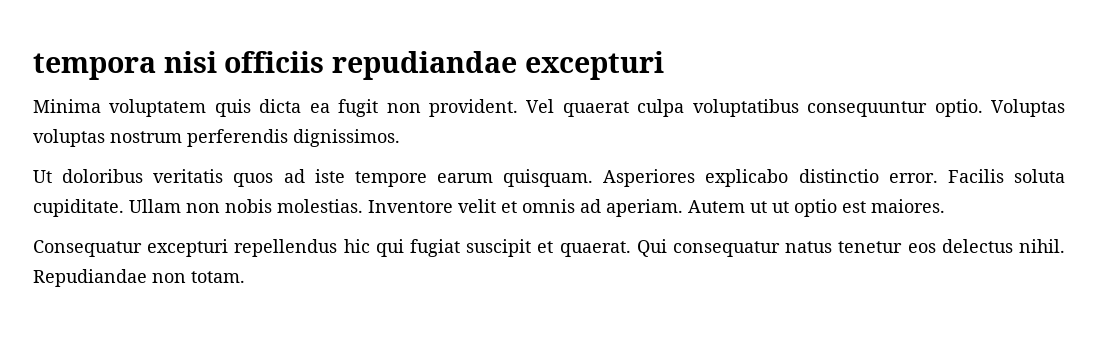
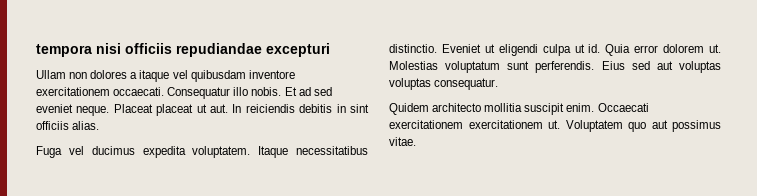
[33,99,1066,117] [33,129,400,147] [33,169,1065,187] [33,199,945,217] [33,239,1066,257] [33,269,245,287] Minima voluptatem quis dicta ea fugit non provident. Vel quaerat culpa voluptatibus consequuntur optio. Voluptas voluptas nostrum perferendis dignissimos. // Ut doloribus veritatis quos ad iste tempore earum quisquam. Asperiores explicabo distinctio error. Facilis soluta cupiditate. Ullam non nobis molestias. Inventore velit et omnis ad aperiam. Autem ut ut optio est maiores. // Consequatur excepturi repellendus hic qui fugiat suscipit et quaerat. Qui consequatur natus tenetur eos delectus nihil. Repudiandae non totam. -> [36,70,295,82] [36,87,332,99] [36,104,369,116] [36,121,100,130] [36,146,368,158] [389,44,721,56] [389,61,721,73] [389,78,499,90] [389,103,649,115] [389,120,721,132] [389,137,416,146] Ullam non dolores a itaque vel quibusdam inventore exercitationem occaecati. Consequatur illo nobis. Et ad sed eveniet neque. Placeat placeat ut aut. In reiciendis debitis in sint officiis alias. // Fuga vel ducimus expedita voluptatem. Itaque necessitatibus distinctio. Eveniet ut eligendi culpa ut id. Quia error dolorem ut. Molestias voluptatum sunt perferendis. Eius sed aut voluptas voluptas consequatur. // Quidem architecto mollitia suscipit enim. Occaecati exercitationem exercitationem ut. Voluptatem quo aut possimus vitae.

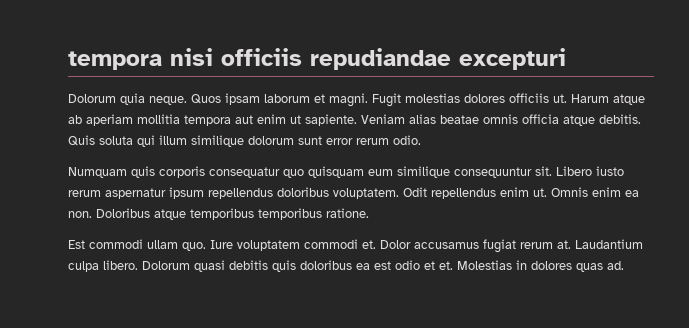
[36,70,295,82] [36,87,332,99] [36,104,369,116] [36,121,100,130] [36,146,368,158] [389,44,721,56] [389,61,721,73] [389,78,499,90] [389,103,649,115] [389,120,721,132] [389,137,416,146] Ullam non dolores a itaque vel quibusdam inventore exercitationem occaecati. Consequatur illo nobis. Et ad sed eveniet neque. Placeat placeat ut aut. In reiciendis debitis in sint officiis alias. // Fuga vel ducimus expedita voluptatem. Itaque necessitatibus distinctio. Eveniet ut eligendi culpa ut id. Quia error dolorem ut. Molestias voluptatum sunt perferendis. Eius sed aut voluptas voluptas consequatur. // Quidem architecto mollitia suscipit enim. Occaecati exercitationem exercitationem ut. Voluptatem quo aut possimus vitae. -> [68,93,645,107] [68,114,641,126] [68,135,421,147] [68,166,624,178] [68,187,639,199] [68,208,369,220] [68,239,643,253] [68,260,624,272] Dolorum quia neque. Quos ipsam laborum et magni. Fugit molestias dolores officiis ut. Harum atque ab aperiam mollitia tempora aut enim ut sapiente. Veniam alias beatae omnis officia atque debitis. Quis soluta qui illum similique dolorum sunt error rerum odio. // Numquam quis corporis consequatur quo quisquam eum similique consequuntur sit. Libero iusto rerum aspernatur ipsum repellendus doloribus voluptatem. Odit repellendus enim ut. Omnis enim ea non. Doloribus atque temporibus temporibus ratione. // Est commodi ullam quo. Iure voluptatem commodi et. Dolor accusamus fugiat rerum at. Laudantium culpa libero. Dolorum quasi debitis quis doloribus ea est odio et et. Molestias in dolores quas ad.

